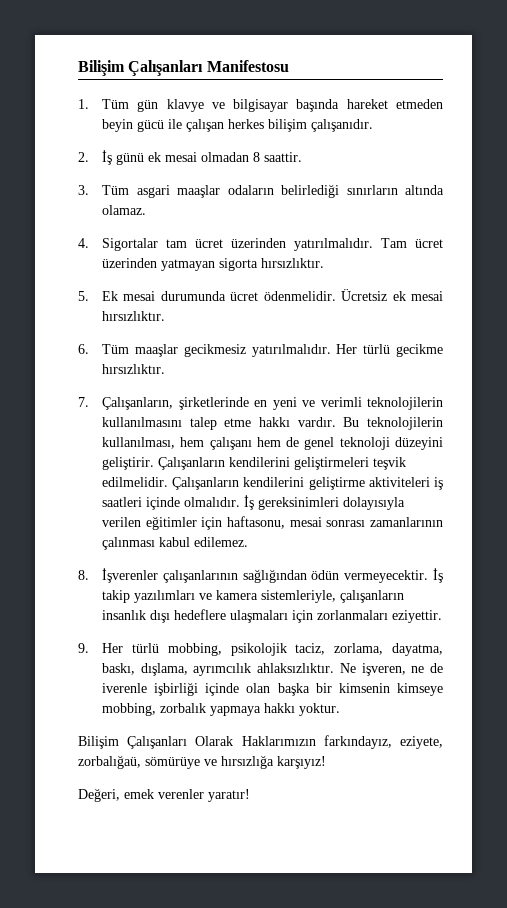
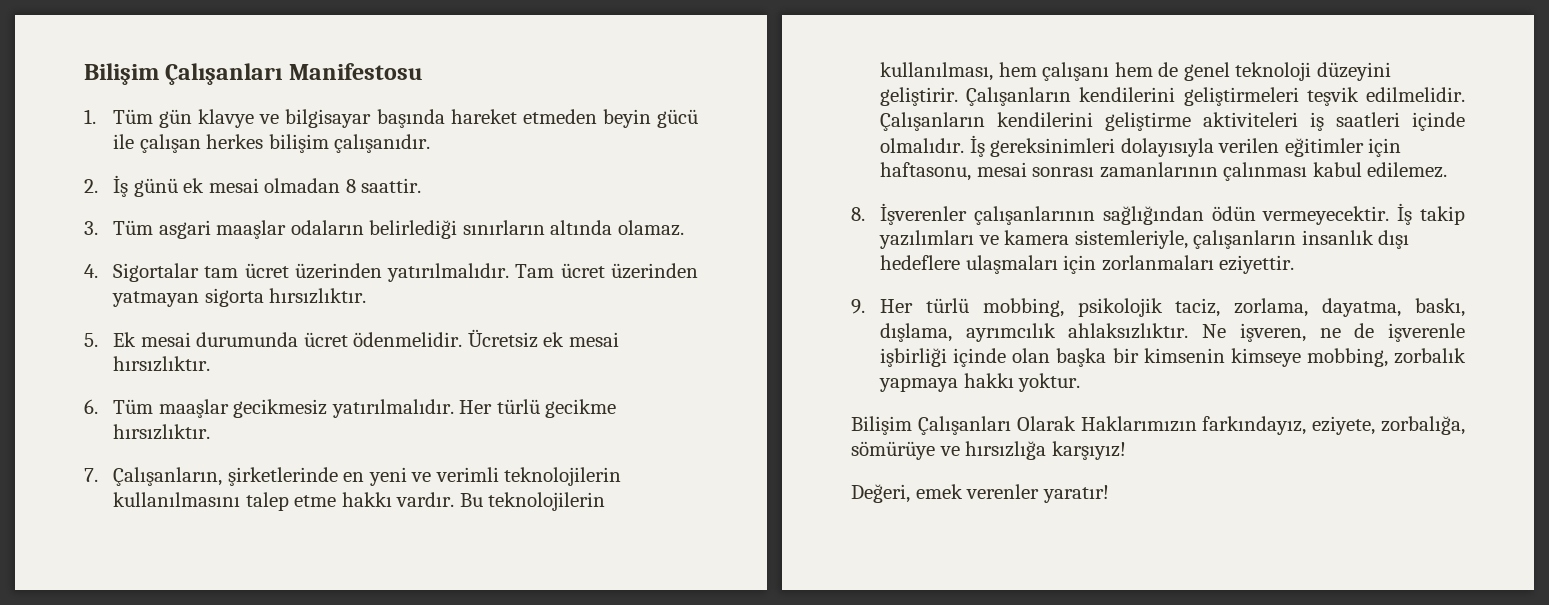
[102,683,148,693] iverenle -> [1388,323,1465,342] işverenle
[78,755,141,769] zorbalığaü, -> [1381,416,1465,435] zorbalığa,

